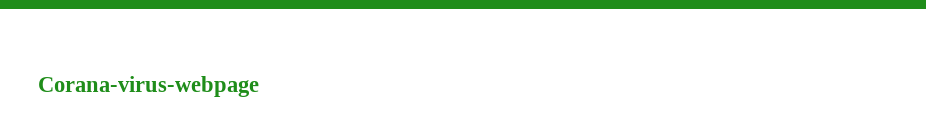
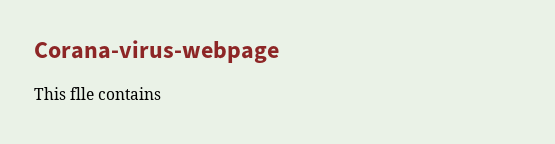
(259, 86) none -> [34,87,162,100] // This flle contains

